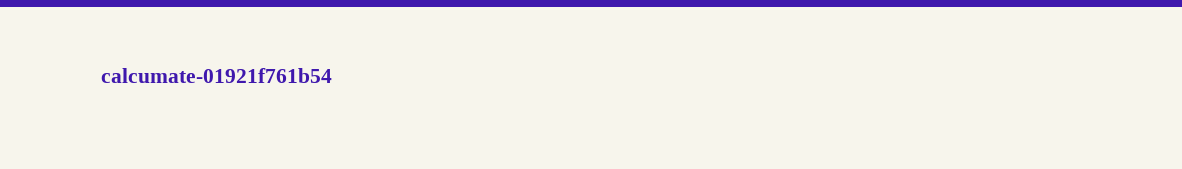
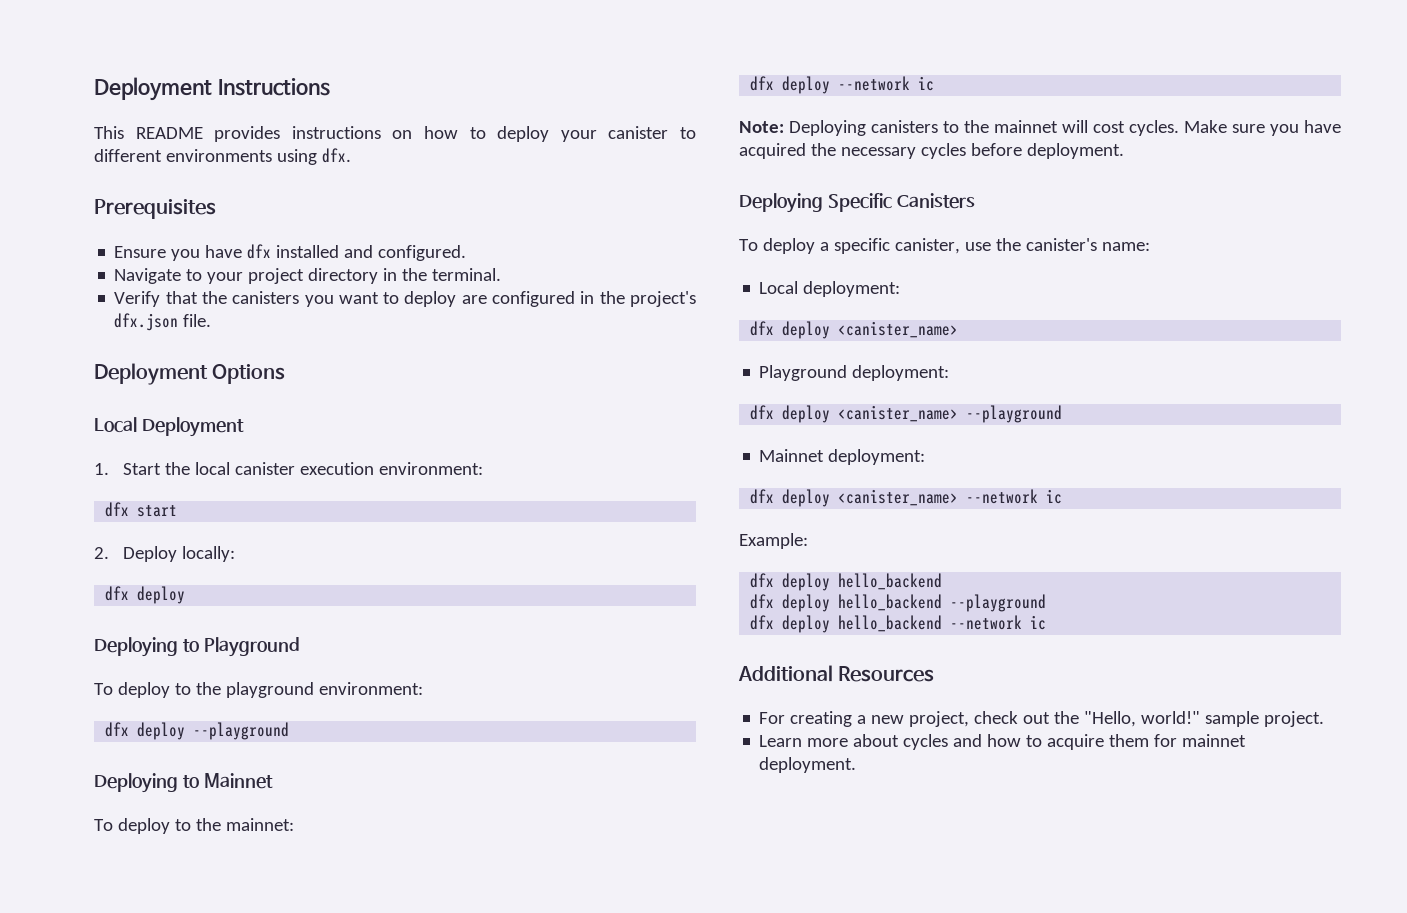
[101,68,332,83] calcumate-01921f761b54 -> [94,77,330,101] [94,126,697,142] [94,148,351,165] [94,199,216,219] [114,244,467,261] [114,268,502,284] [114,291,697,307] [114,313,212,331] [94,363,286,385] [94,417,244,437] [94,462,483,475] [105,502,178,517] [94,546,235,562] [105,586,186,604] [94,637,300,657] [94,682,423,698] [105,722,290,740] [94,773,273,793] [94,818,294,834] [750,76,935,94] [739,120,1341,136] [739,143,1124,159] [739,193,975,213] [739,238,1150,254] [759,281,901,297] [750,321,959,339] [759,365,950,381] [750,405,1063,423] [759,449,926,465] [750,489,1063,507] [739,533,808,549] [750,573,943,591] [750,594,1047,612] [750,615,1047,633] [738,665,935,682] [759,711,1325,727] [759,734,1247,750] [759,757,857,773] Deployment Instructions // This README provides instructions on how to deploy your canister to different environments using dfx. // Prerequisites // Ensure you have dfx installed and configured. // Navigate to your project directory in the terminal. // Verify that the canisters you want to deploy are configured in the project's dfx.json file. // Deployment Options // Local Deployment // 1. Start the local canister execution environment: // dfx start // 2. Deploy locally: // dfx deploy // Deploying to Playground // To deploy to the playground environment: // dfx deploy --playground // Deploying to Mainnet // To deploy to the mainnet: // dfx deploy --network ic // Note: Deploying canisters to the mainnet will cost cycles. Make sure you have acquired the necessary cycles before deployment. // Deploying Specific Canisters // To deploy a specific canister, use the canister's name: // Local deployment: // dfx deploy <canister_name> // Playground deployment: // dfx deploy <canister_name> --playground // Mainnet deployment: // dfx deploy <canister_name> --network ic // Example: // dfx deploy hello_backend // dfx deploy hello_backend --playground // dfx deploy hello_backend --network ic // Additional Resources // For creating a new project, check out the "Hello, world!" sample project. // Learn more about cycles and how to acquire them for mainnet deployment.

